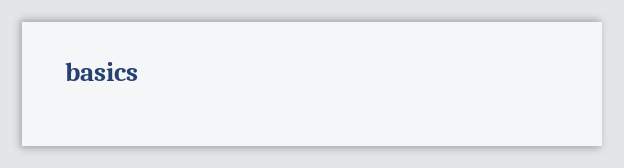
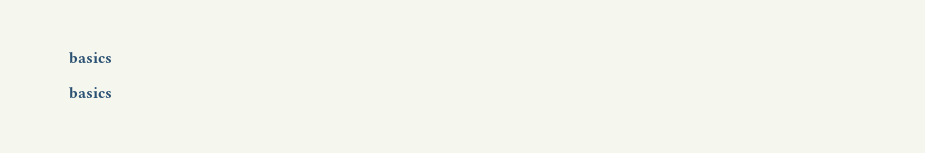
[65,62,138,81] basics -> [69,52,112,64] [69,87,112,99] basics // basics

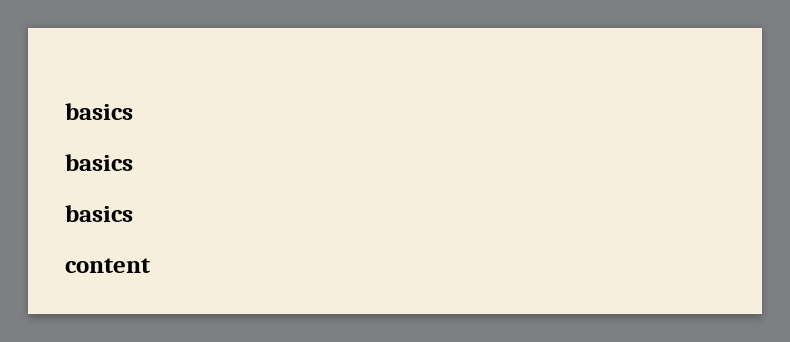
[69,52,112,64] [69,87,112,99] basics // basics -> [65,103,133,120] [65,154,133,171] [65,205,133,222] [65,258,151,273] basics // basics // basics // content

